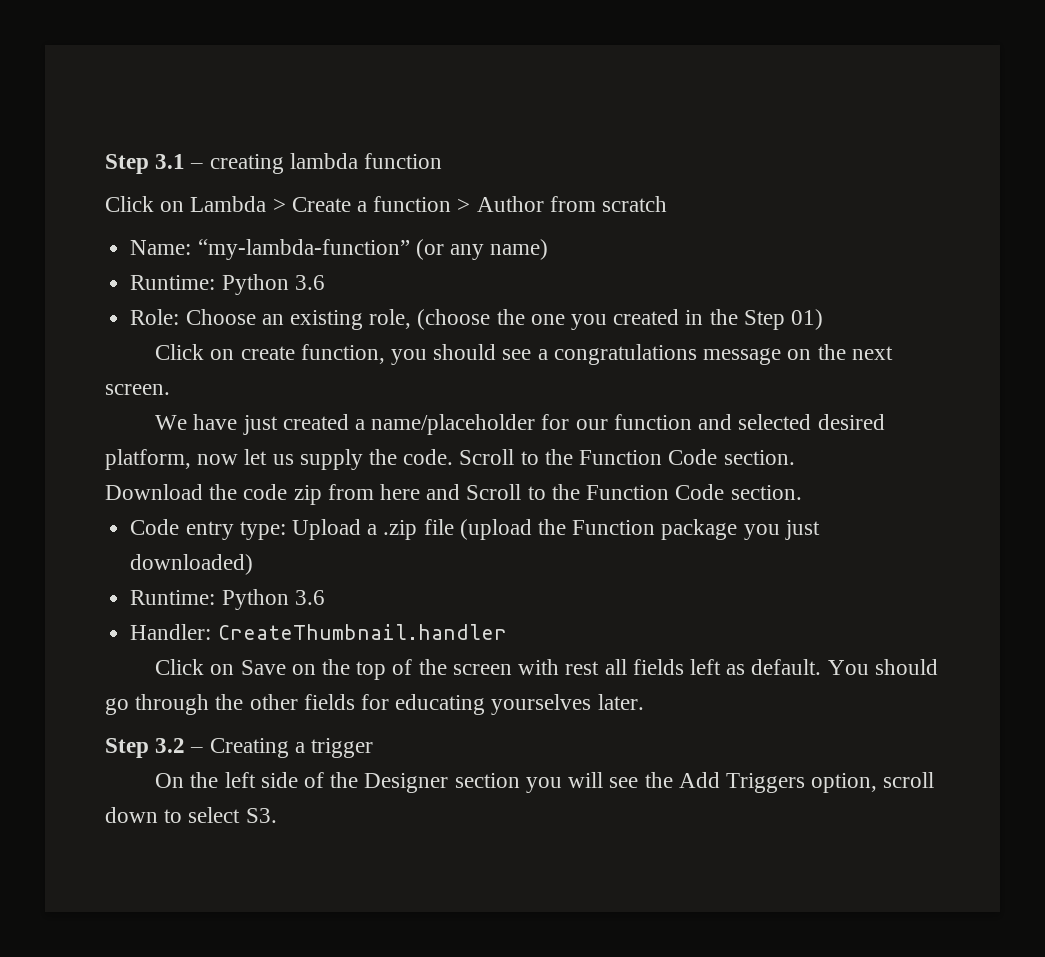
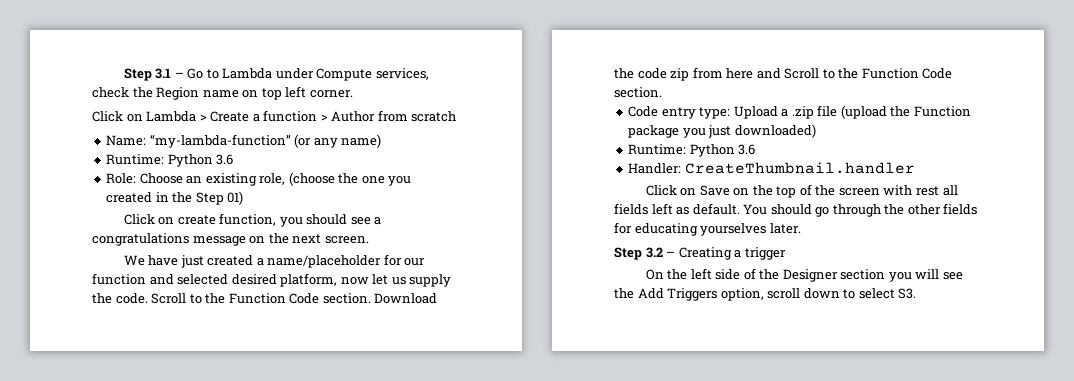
[209,153,443,174] creating lambda function -> [187,68,429,81] [92,86,353,100] Go to Lambda under Compute services, check the Region name on top left corner.
(795, 457) // -> (371, 298) none

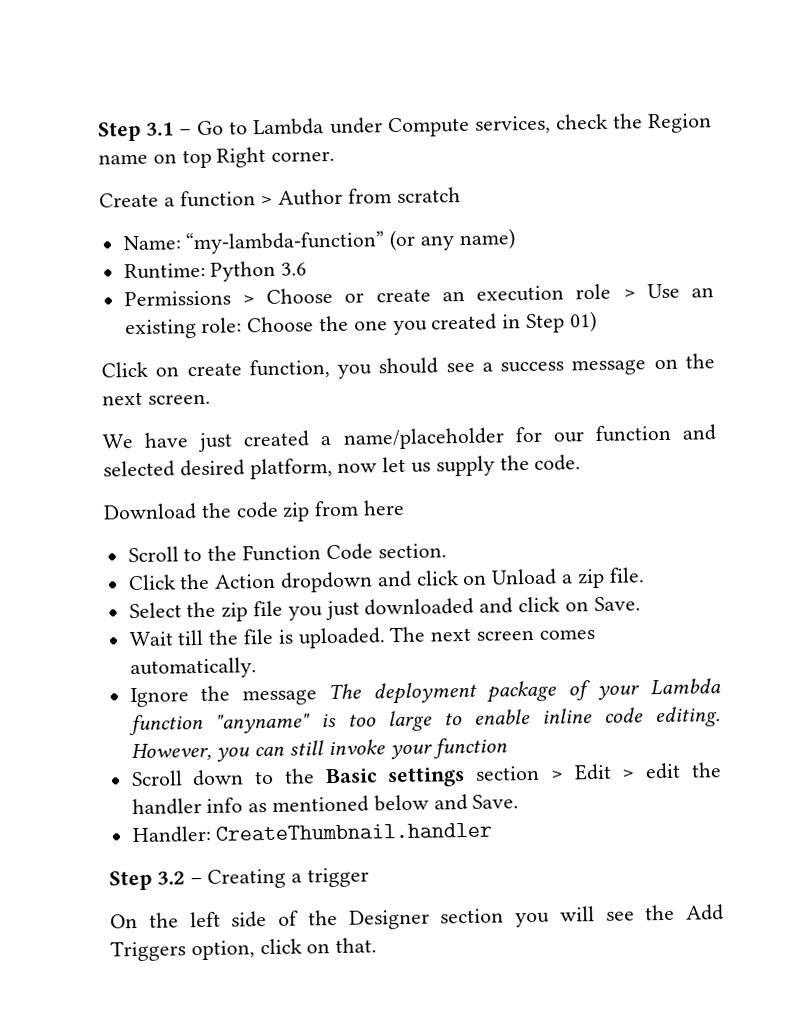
[285,86,307,98] left -> [216,146,267,168] Right
[92,111,207,122] Click on Lambda > -> (336, 156) none
[106,172,335,186] Role: Choose an existing role, (choose -> [123,283,715,307] [124,316,315,340] Permissions > Choose or create an execution role > Use an existing role: Choose
[172,192,193,203] the -> (522, 321) none
[92,233,189,246] congratulations -> [500,361,565,373] success
[151,293,371,304] Scroll to the Function Code section. -> (582, 462) //
[756,68,781,79] and -> (406, 507) //
[628,105,971,119] [628,124,816,138] [628,144,756,157] [628,162,915,174] [645,184,958,198] [614,203,978,217] [614,222,801,236] Code entry type: Upload a .zip file (upload the Function package you just downloaded) // Runtime: Python 3.6 // Handler: CreateThumbnail.handler // Click on Save on the top of the screen with rest all fields left as default. You should go through the other fields for educating yourselves later. -> [127,567,645,593] [128,596,641,622] [128,626,595,649] [129,657,257,680] [129,678,721,708] [128,706,721,736] [130,737,509,762] [130,762,722,788] [131,793,520,816] [131,822,493,844] Click the Action dropdown and click on Unload a zip file. // Select the zip file you just downloaded and click on Save. // Wait till the file is uploaded. The next screen comes automatically. // Ignore the message The deployment package of your Lambda function "anyname" is too large to enable inline code editing. However, you can still invoke your function // Scroll down to the Basic settings section > Edit > edit the handler info as mentioned below and Save. // Handler: CreateThumbnail.handler
[767,288,917,299] scroll down to select S3. -> [259,937,378,955] click on that.

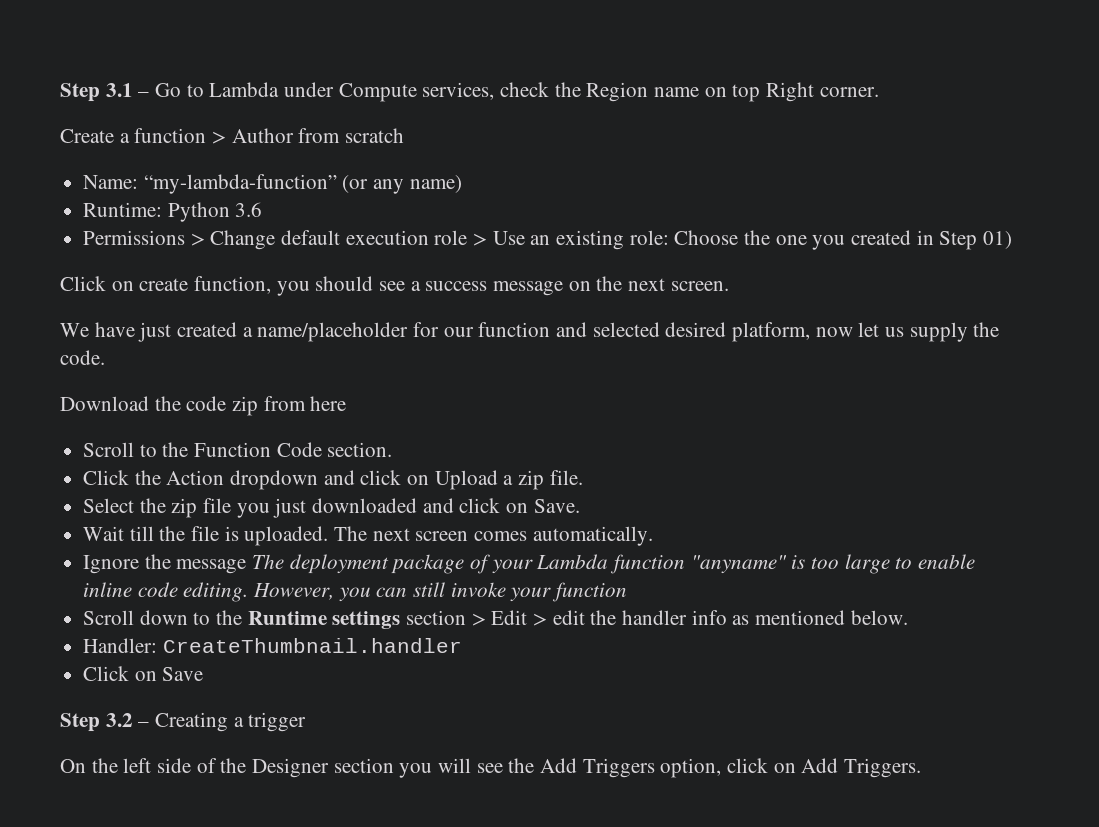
[266,287,465,304] Choose or create an -> [210,230,341,250] Change default
[491,568,558,586] Unload -> [434,470,498,490] Upload
[324,768,378,784] Basic -> [247,611,327,625] Runtime
[373,793,520,812] below and Save. -> [850,610,908,625] below.
(493, 831) none -> [83,666,204,681] // Click on Save
[335,937,378,953] that. -> [801,758,922,778] Add Triggers.

